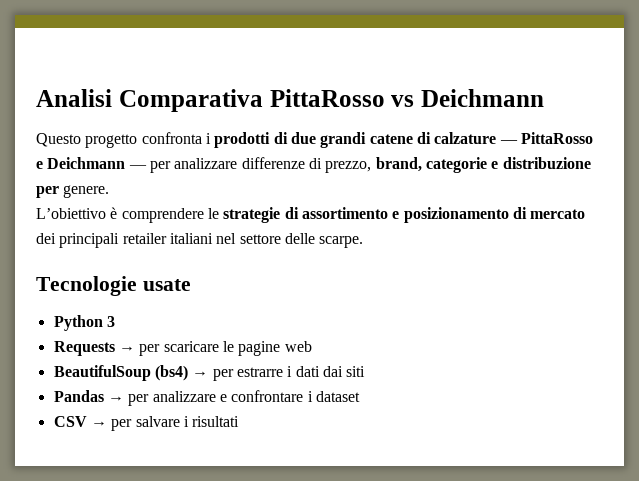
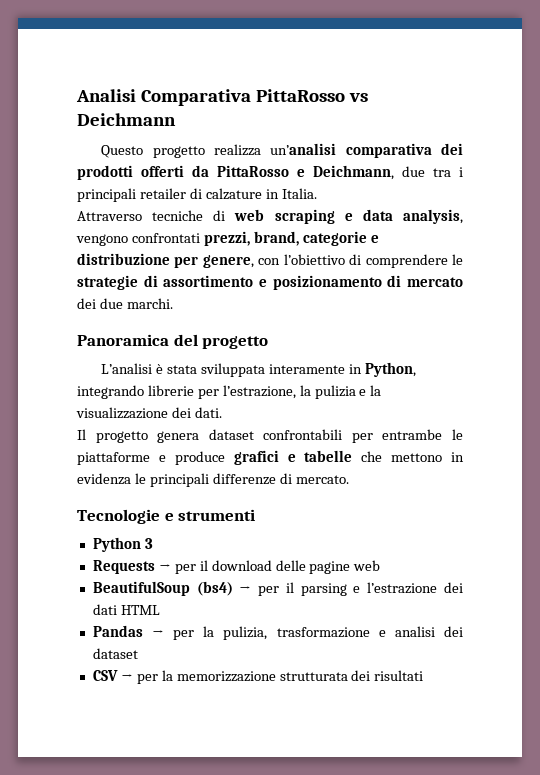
[141,132,593,148] [36,157,372,173] confronta i prodotti di due grandi catene di calzature — PittaRosso e Deichmann — per analizzare differenze di prezzo, -> [214,143,463,158] [77,165,463,180] [77,188,317,202] [77,209,464,224] [76,231,250,246] realizza un’analisi comparativa dei prodotti offerti da PittaRosso e Deichmann, due tra i principali retailer di calzature in Italia. // Attraverso tecniche di web scraping e data analysis, vengono confrontati prezzi,
[63,185,110,198] [36,207,118,219] genere. // L’obiettivo è -> [202,254,362,268] genere, con l’obiettivo di
[59,233,364,248] principali retailer italiani nel settore delle scarpe. -> [99,298,173,309] [77,334,269,349] [101,362,416,377] [77,385,382,399] [76,407,222,419] [77,429,463,443] [77,450,464,465] [77,473,349,487] due marchi. // Panoramica del progetto // L’analisi è stata sviluppata interamente in Python, integrando librerie per l’estrazione, la pulizia e la visualizzazione dei dati. // Il progetto genera dataset confrontabili per entrambe le piattaforme e produce grafici e tabelle che mettono in evidenza le principali differenze di mercato.
[142,279,191,291] usate -> [164,509,256,521] e strumenti
[163,341,234,352] scaricare le -> [199,560,306,571] il download delle
[236,366,366,377] [53,390,313,406] estrarre i dati dai siti // Pandas → per analizzare e confrontare i -> [285,582,464,596] [92,604,160,615] [92,625,464,640] il parsing e l’estrazione dei dati HTML // Pandas → per la pulizia, trasformazione e analisi dei
[135,416,189,427] salvare i -> [161,670,371,682] la memorizzazione strutturata dei

